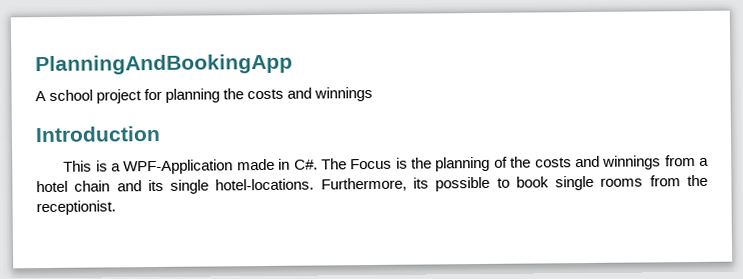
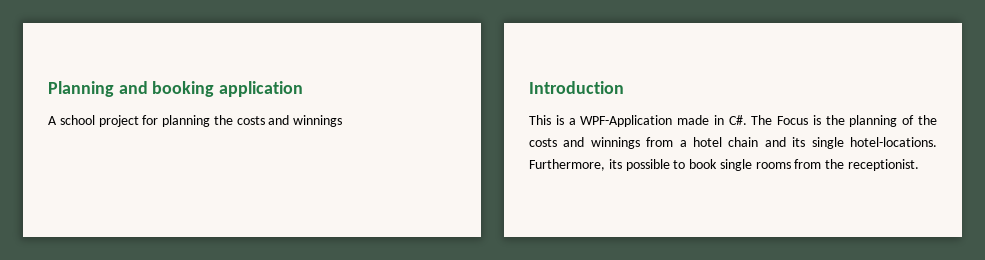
[35,53,293,76] PlanningAndBookingApp -> [48,81,304,97] Planning and booking application

